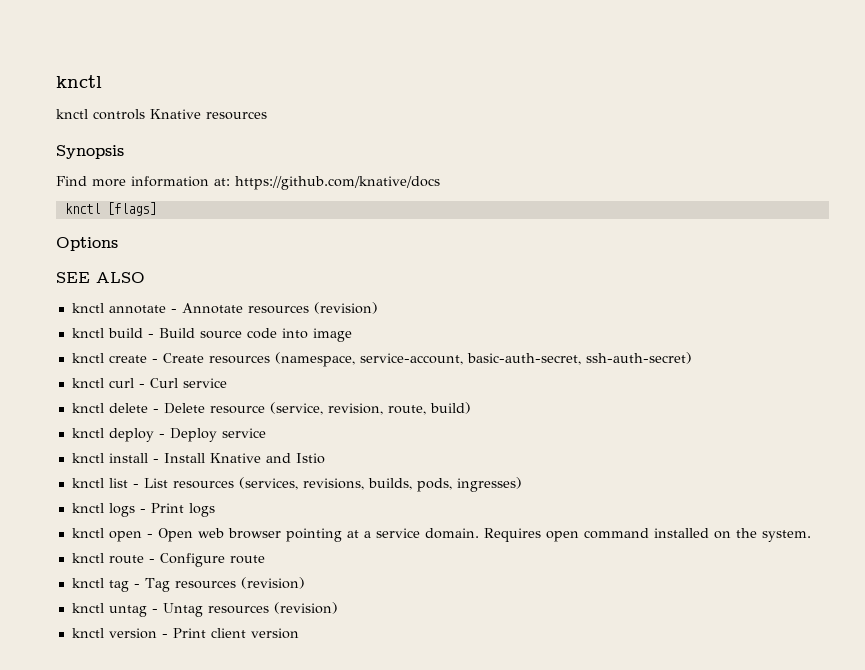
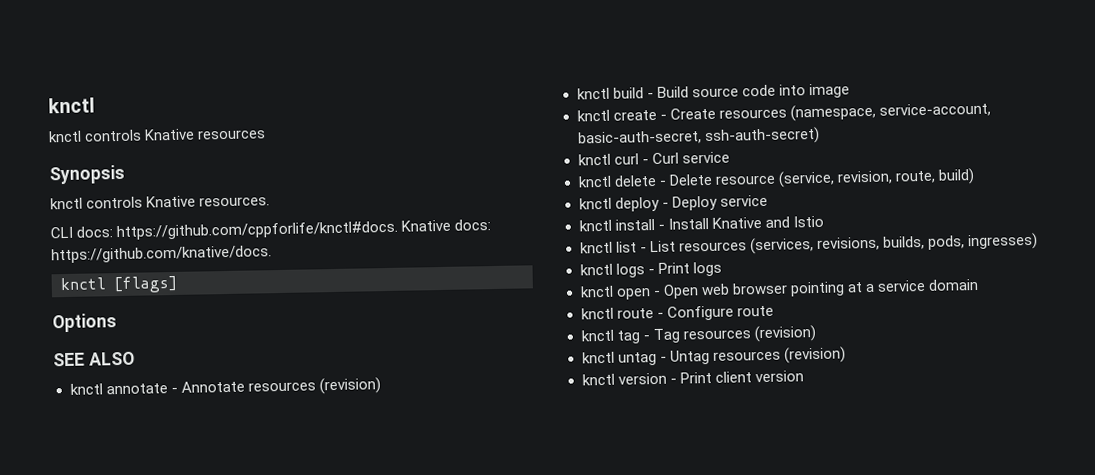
[56,176,440,190] Find more information at: https://github.com/knative/docs -> [50,195,271,210] [50,219,492,241] [51,245,272,264] knctl controls Knative resources. // CLI docs: https://github.com/cppforlife/knctl#docs. Knative docs: https://github.com/knative/docs.
[424,528,811,542] domain. Requires open command installed on the system. -> [928,278,979,291] domain

